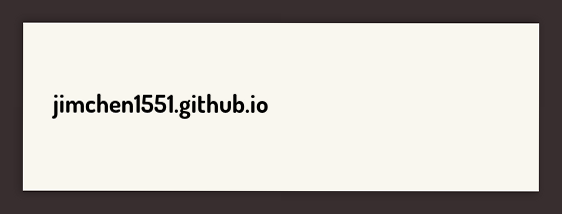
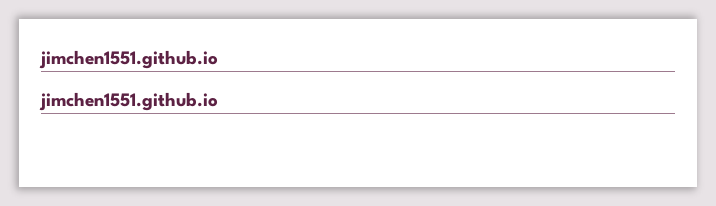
[51,93,269,119] jimchen1551.github.io -> [39,50,218,69] [39,92,218,111] jimchen1551.github.io // jimchen1551.github.io

